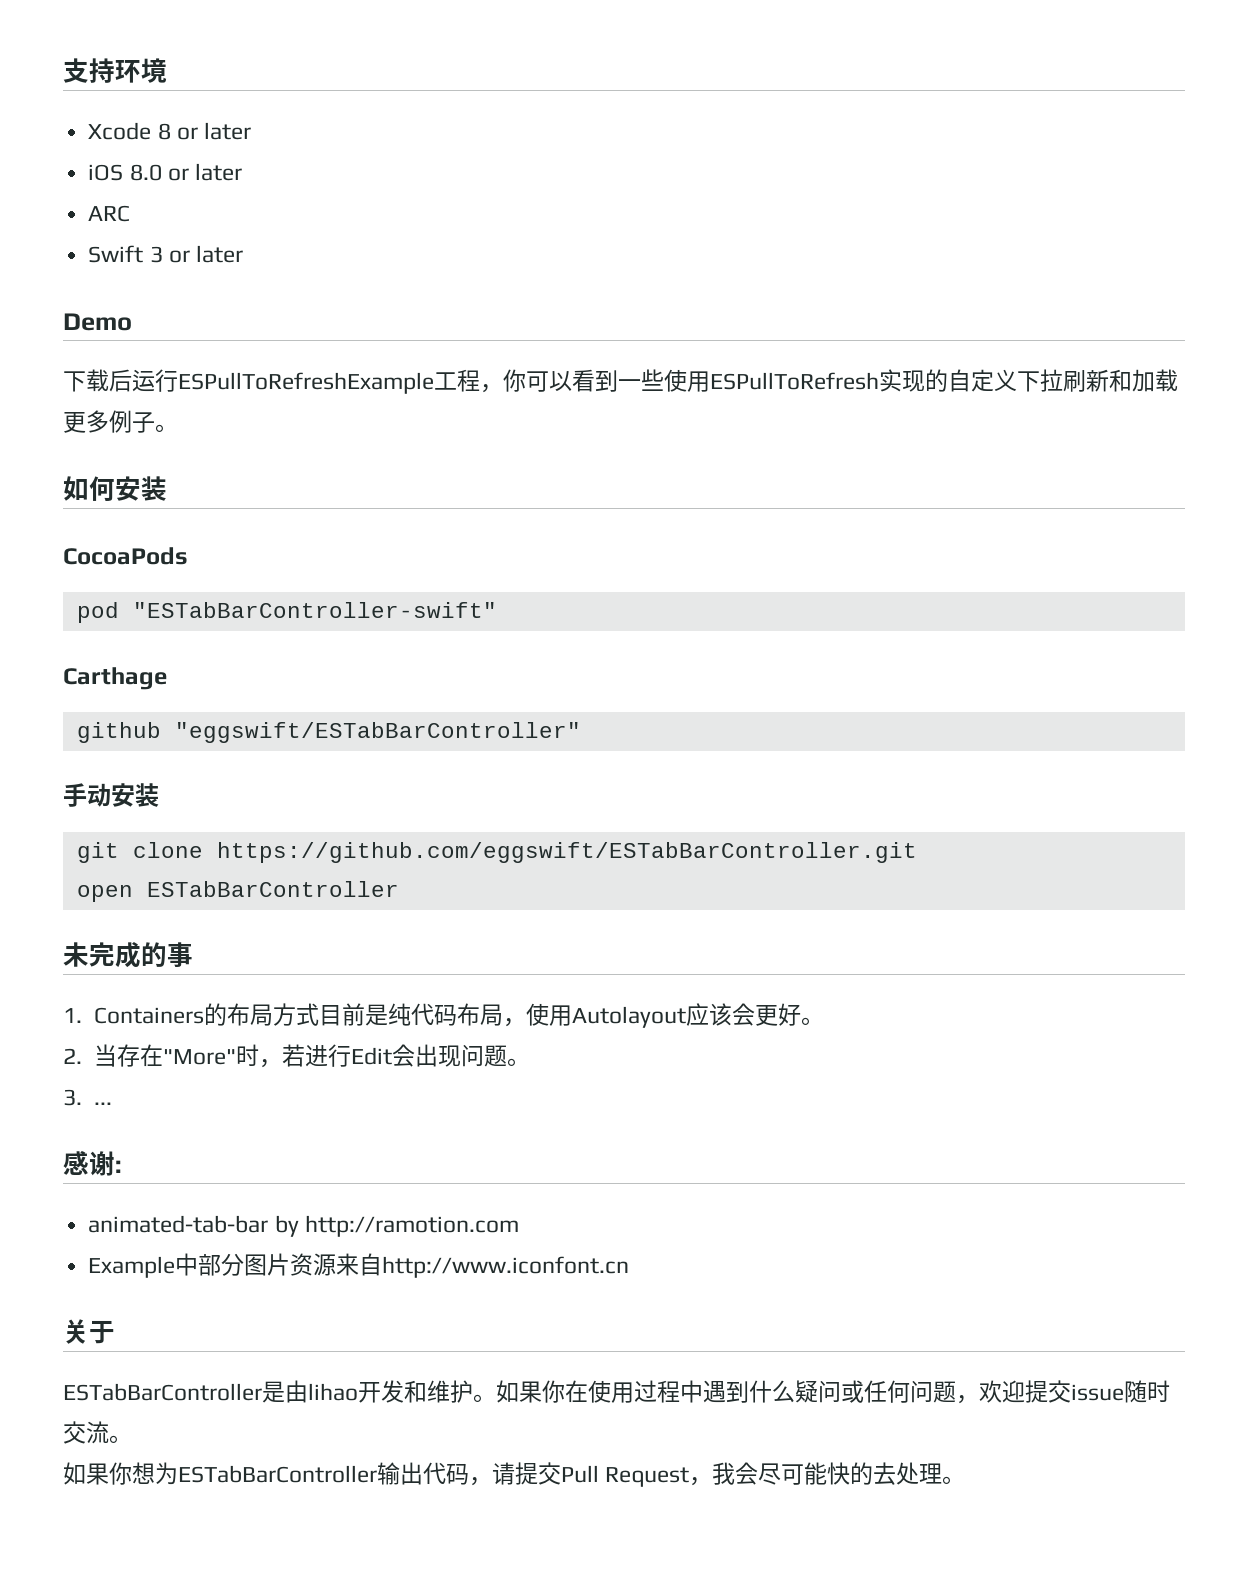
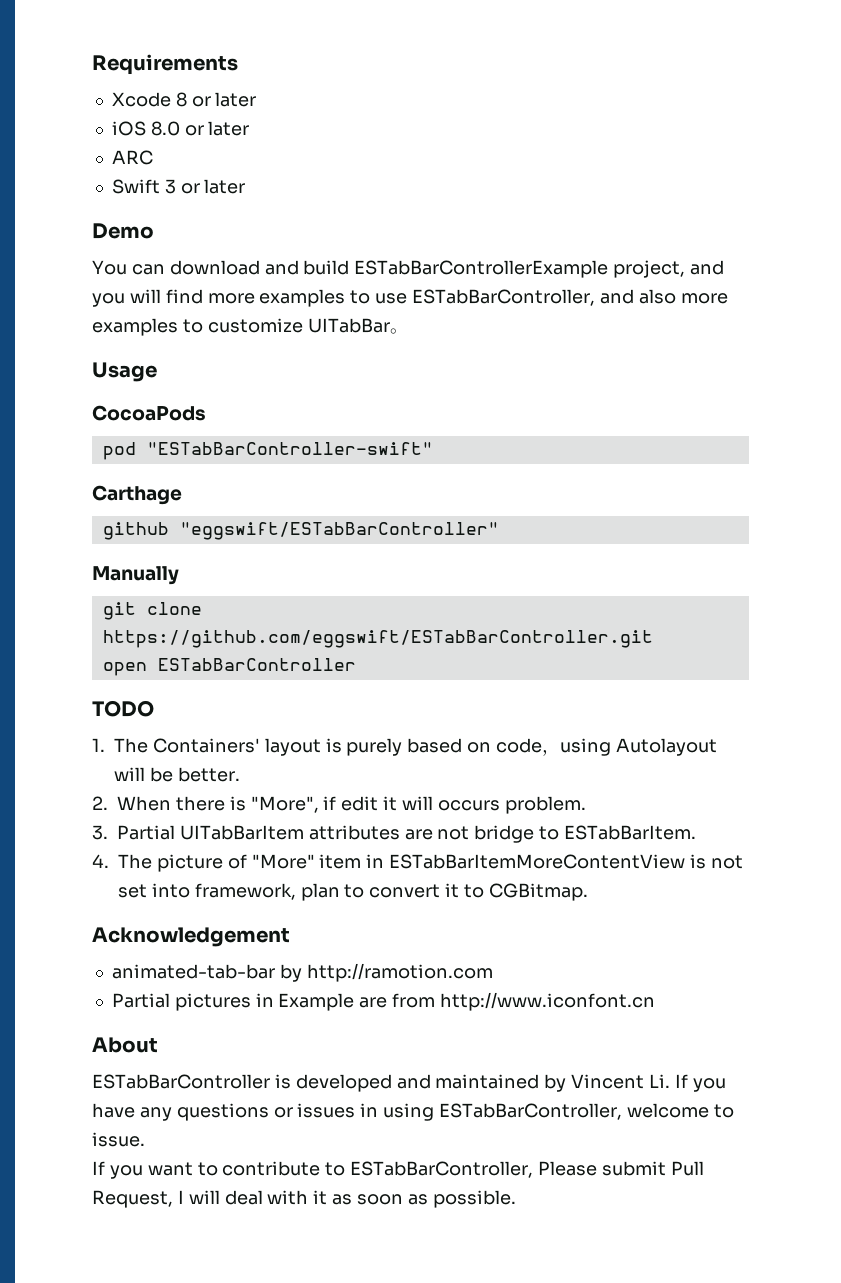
[63,58,167,83] 支持环境 -> [92,54,238,75] Requirements
[63,369,1178,394] [63,410,178,433] [63,476,167,502] 下载后运行ESPullToRefreshExample工程，你可以看到一些使用ESPullToRefresh实现的自定义下拉刷新和加载更多例子。 // 如何安装 -> [92,260,725,278] [92,289,728,307] [92,318,408,336] [92,362,157,382] You can download and build ESTabBarControllerExample project, and you will find more examples to use ESTabBarController, and also more examples to customize UITabBar。 // Usage
[63,783,159,807] 手动安装 -> [92,566,179,585] Manually
[63,942,193,968] 未完成的事 -> [92,700,154,717] TODO
[93,1003,824,1028] [63,1044,530,1068] [63,1089,112,1106] [63,1151,122,1176] [88,1215,519,1237] [88,1253,383,1278] Containers的布局方式目前是纯代码布局，使用Autolayout应该会更好。 // 2.当存在"More"时，若进行Edit会出现问题。 // 3. ... // 感谢: // animated-tab-bar by http://ramotion.com // Example中部分图片资源来自 -> [114,738,717,756] [114,767,240,782] [92,796,586,814] [92,825,697,843] [92,854,743,872] [118,883,588,901] [92,927,290,947] [111,963,493,982] [111,993,436,1011] The Containers' layout is purely based on code，using Autolayout will be better. // 2. When there is "More", if edit it will occurs problem. // 3. Partial UITabBarItem attributes are not bridge to ESTabBarItem. // 4. The picture of "More" item in ESTabBarItemMoreContentView is not set into framework, plan to convert it to CGBitmap. // Acknowledgement // animated-tab-bar by http://ramotion.com // Partial pictures in Example are from
[63,1319,115,1344] [63,1380,1170,1404] [63,1421,132,1444] [63,1462,966,1487] 关于 // ESTabBarController是由lihao开发和维护。如果你在使用过程中遇到什么疑问或任何问题，欢迎提交issue随时交流。 // 如果你想为ESTabBarController输出代码，请提交Pull Request，我会尽可能快的去处理。 -> [92,1037,158,1053] [92,1074,726,1092] [92,1103,734,1121] [92,1132,145,1147] [92,1161,704,1179] [92,1190,516,1208] About // ESTabBarController is developed and maintained by Vincent Li. If you have any questions or issues in using ESTabBarController, welcome to issue. // If you want to contribute to ESTabBarController, Please submit Pull Request, I will deal with it as soon as possible.

